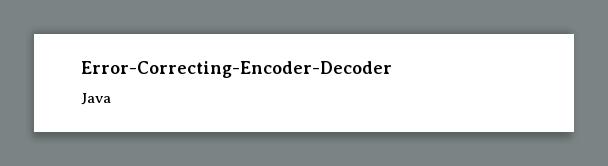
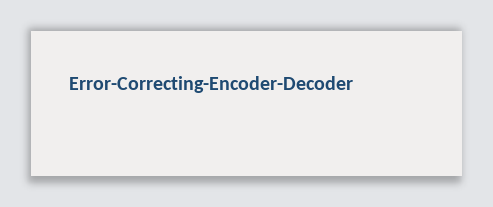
[81,93,111,105] // Java -> (353, 84) none

